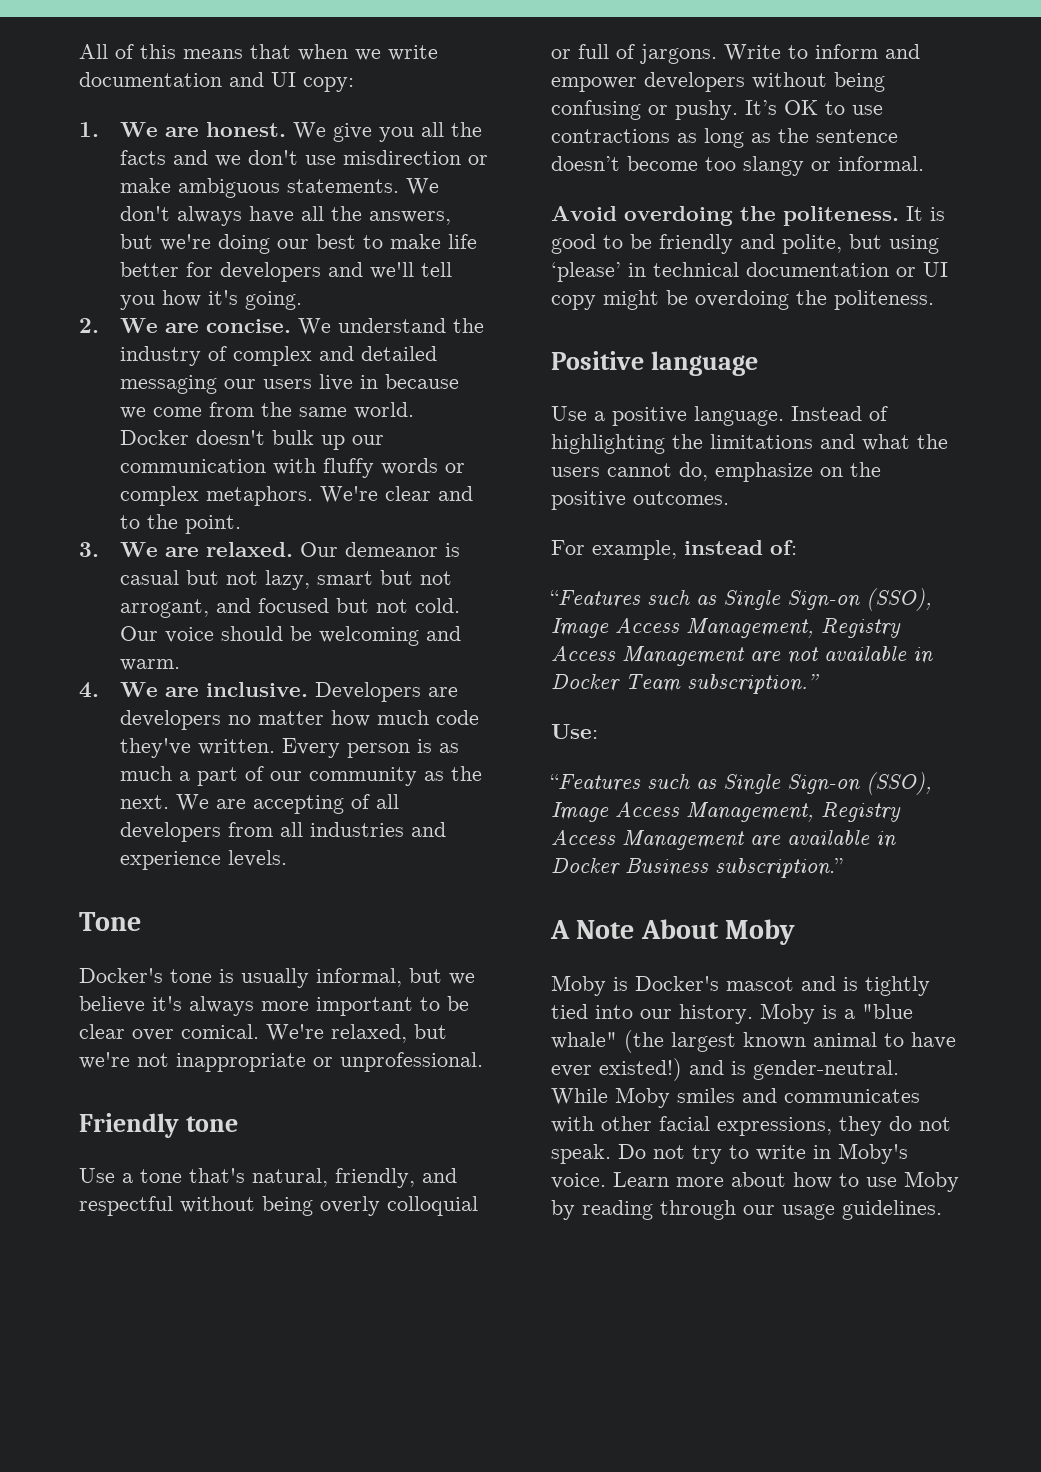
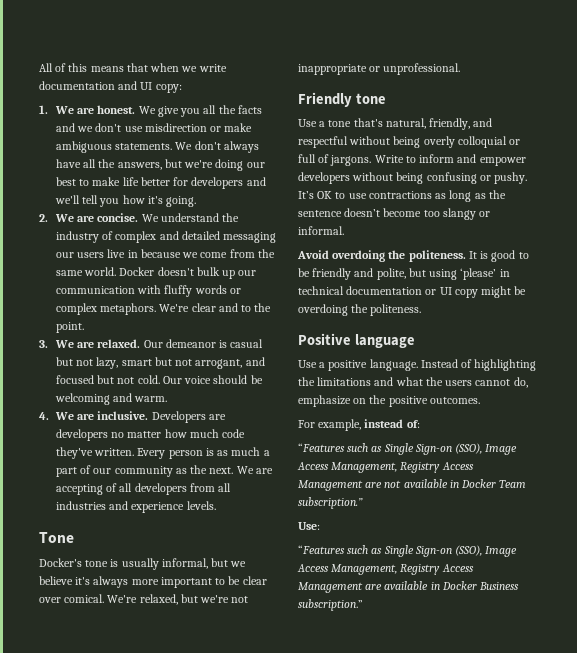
[550,919,796,945] [551,975,930,996] [551,1003,913,1024] [551,1030,956,1053] [551,1058,899,1081] [551,1087,920,1108] [551,1116,951,1136] [551,1143,908,1164] [551,1171,959,1192] [551,1200,942,1220] // A Note About Moby // Moby is Docker's mascot and is tightly tied into our history. Moby is a "blue whale" (the largest known animal to have ever existed!) and is gender-neutral. While Moby smiles and communicates with other facial expressions, they do not speak. Do not try to write in Moby's voice. Learn more about how to use Moby by reading through our usage guidelines. -> (363, 605) none

